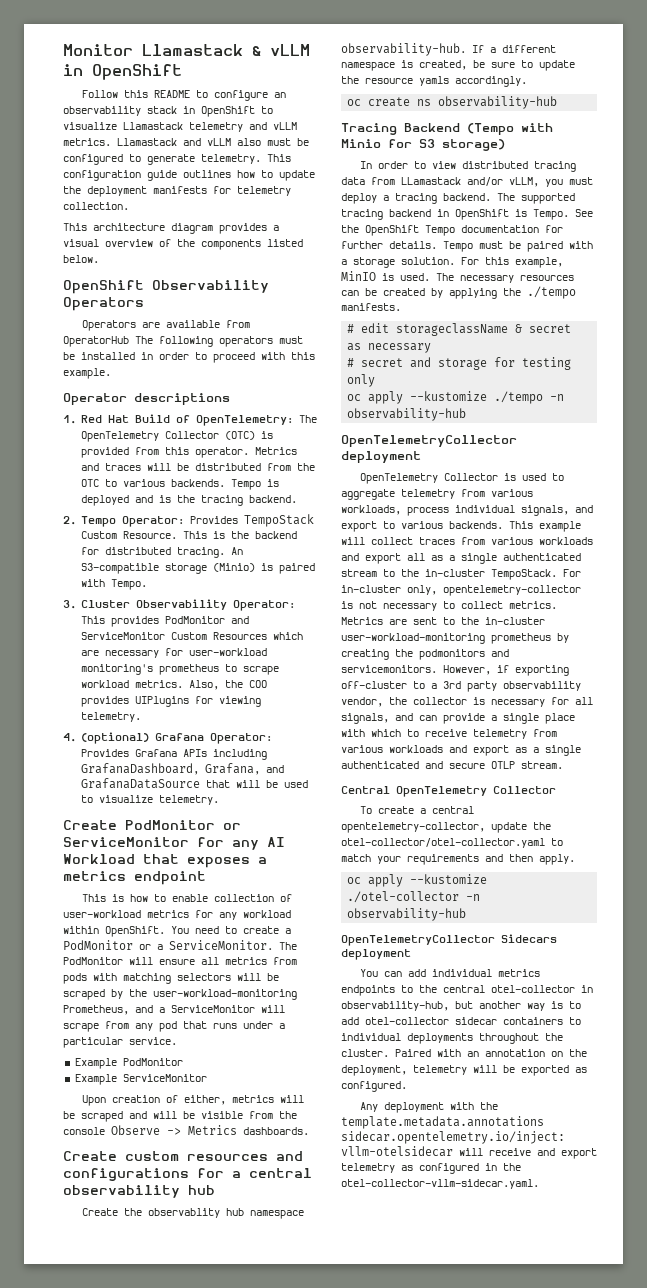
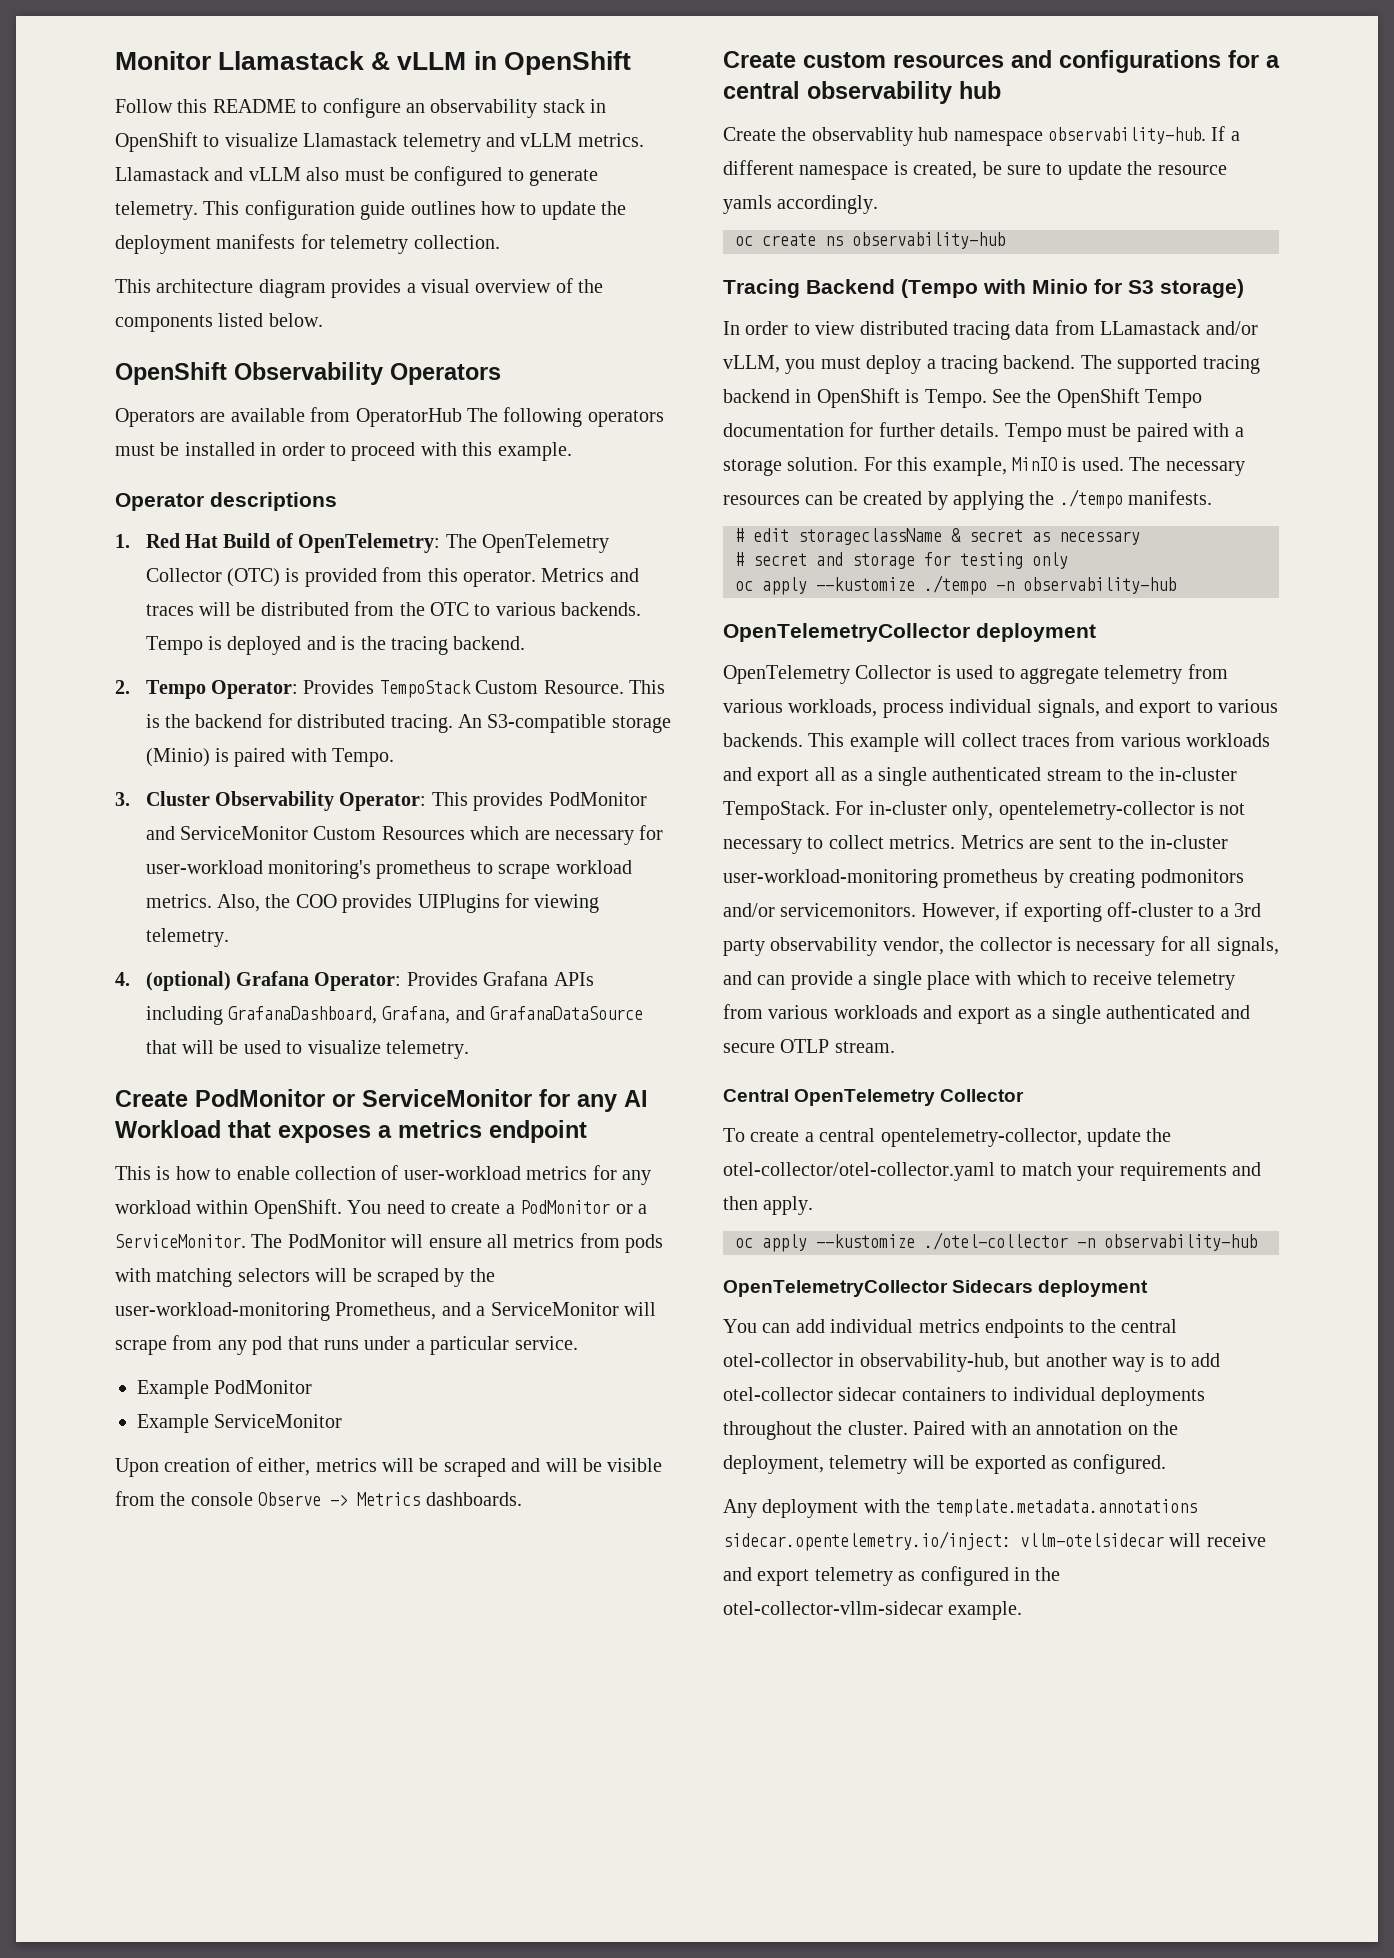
[395,649,509,660] the podmonitors and -> [1140,869,1244,888] [723,903,775,917] podmonitors and/or
[341,1179,539,1189] otel-collector-vllm-sidecar.yaml. -> [723,1601,1023,1620] otel-collector-vllm-sidecar example.

